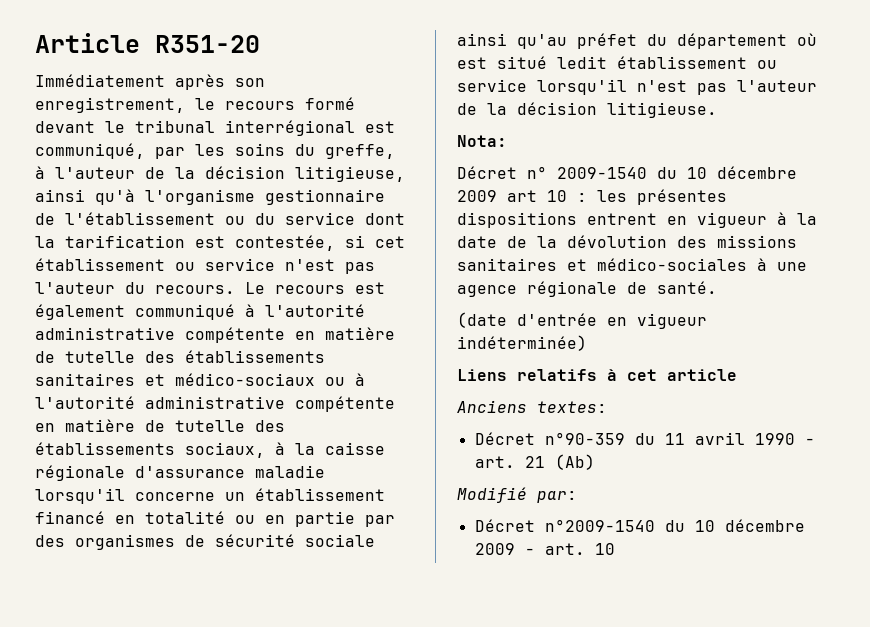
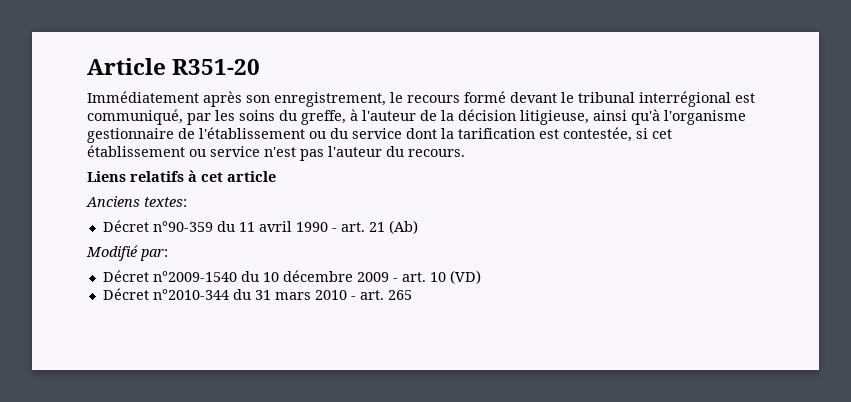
[245,282,385,294] [35,304,365,320] [35,327,395,343] [35,350,325,363] [35,373,365,386] [35,396,395,412] [35,419,285,432] [35,442,385,458] [35,465,325,481] [35,488,385,504] [35,511,395,527] [35,534,375,550] [457,33,817,49] [457,56,777,69] [457,79,817,95] [457,102,717,118] [457,135,507,147] [457,166,797,179] [457,189,727,205] [457,212,817,228] [457,235,797,248] [457,258,807,271] [457,281,717,297] [457,312,707,329] [457,335,587,351] Le recours est également communiqué à l'autorité administrative compétente en matière de tutelle des établissements sanitaires et médico-sociaux ou à l'autorité administrative compétente en matière de tutelle des établissements sociaux, à la caisse régionale d'assurance maladie lorsqu'il concerne un établissement financé en totalité ou en partie par des organismes de sécurité sociale ainsi qu'au préfet du département où est situé ledit établissement ou service lorsqu'il n'est pas l'auteur de la décision litigieuse. // Nota: // Décret n° 2009-1540 du 10 décembre 2009 art 10 : les présentes dispositions entrent en vigueur à la date de la dévolution des missions sanitaires et médico-sociales à une agence régionale de santé. // (date d'entrée en vigueur indéterminée) -> (465, 153) none
(615, 549) none -> [449,270,481,284] [102,288,412,300] (VD) // Décret n°2010-344 du 31 mars 2010 - art. 265

